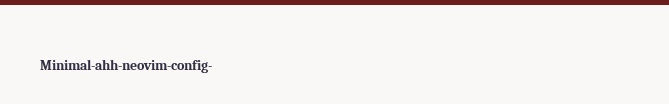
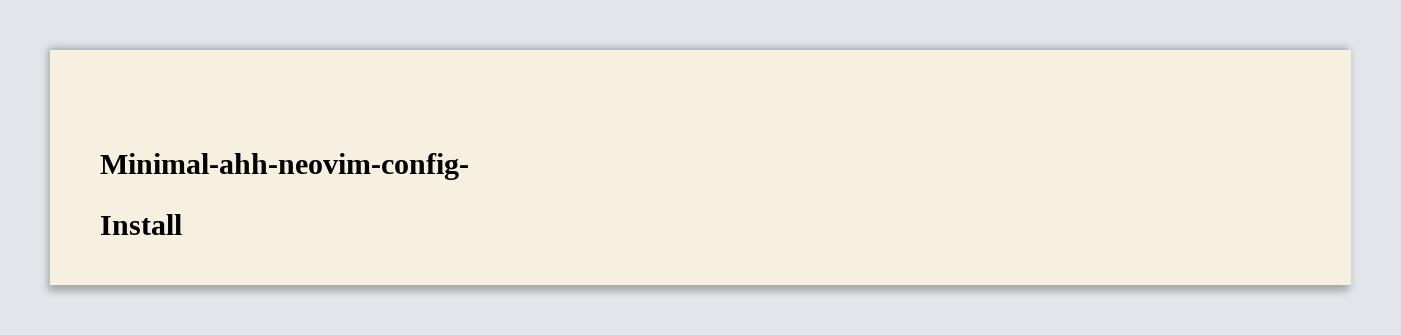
(212, 66) none -> [100,214,182,235] // Install

